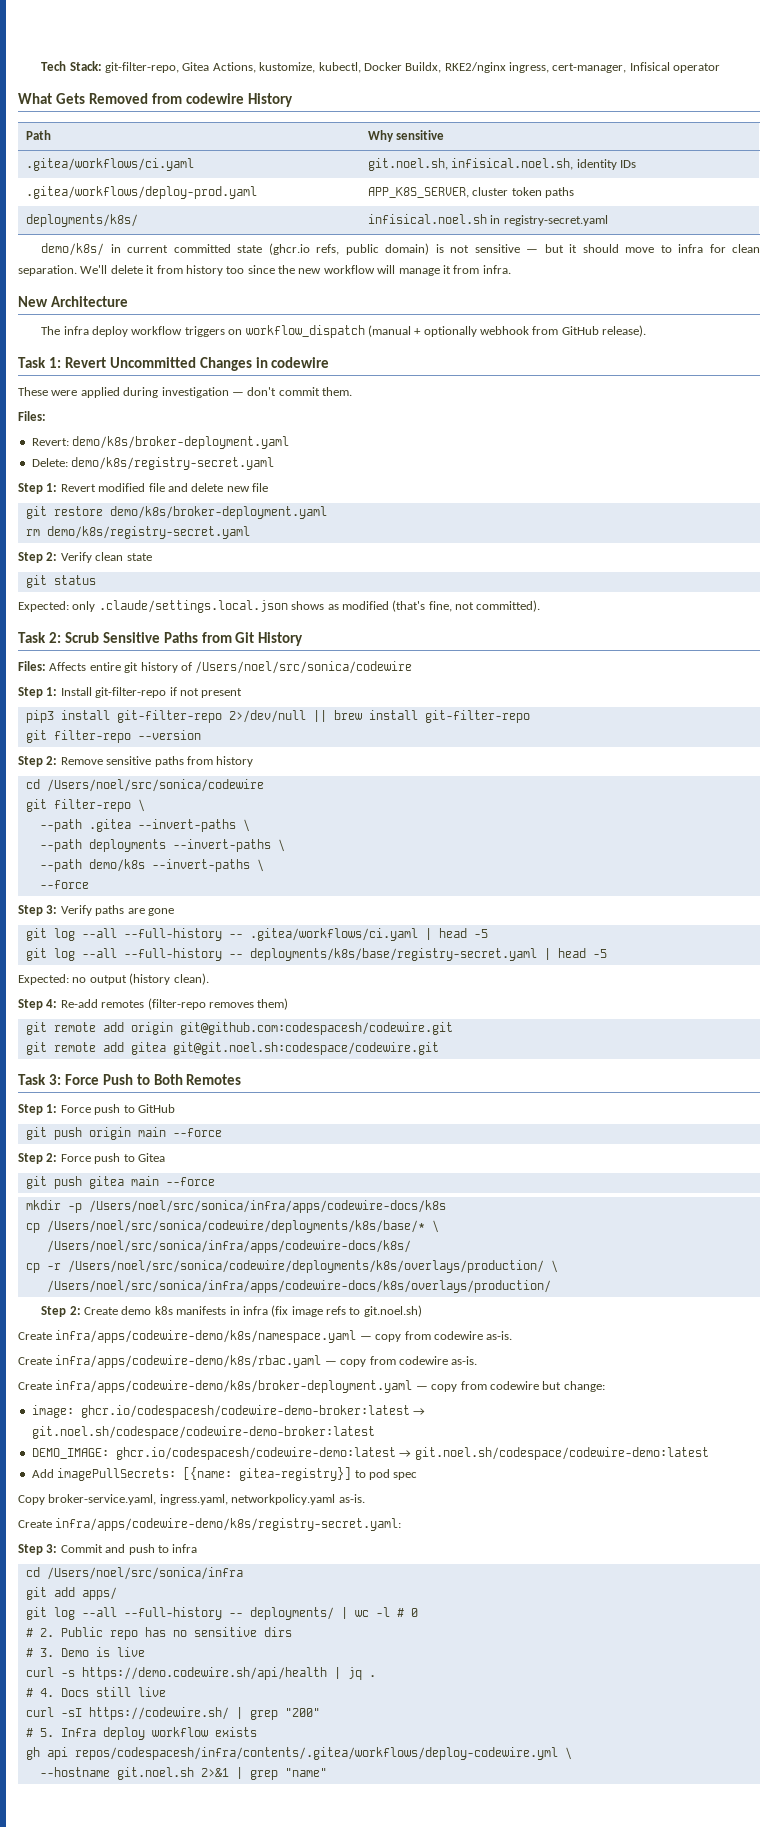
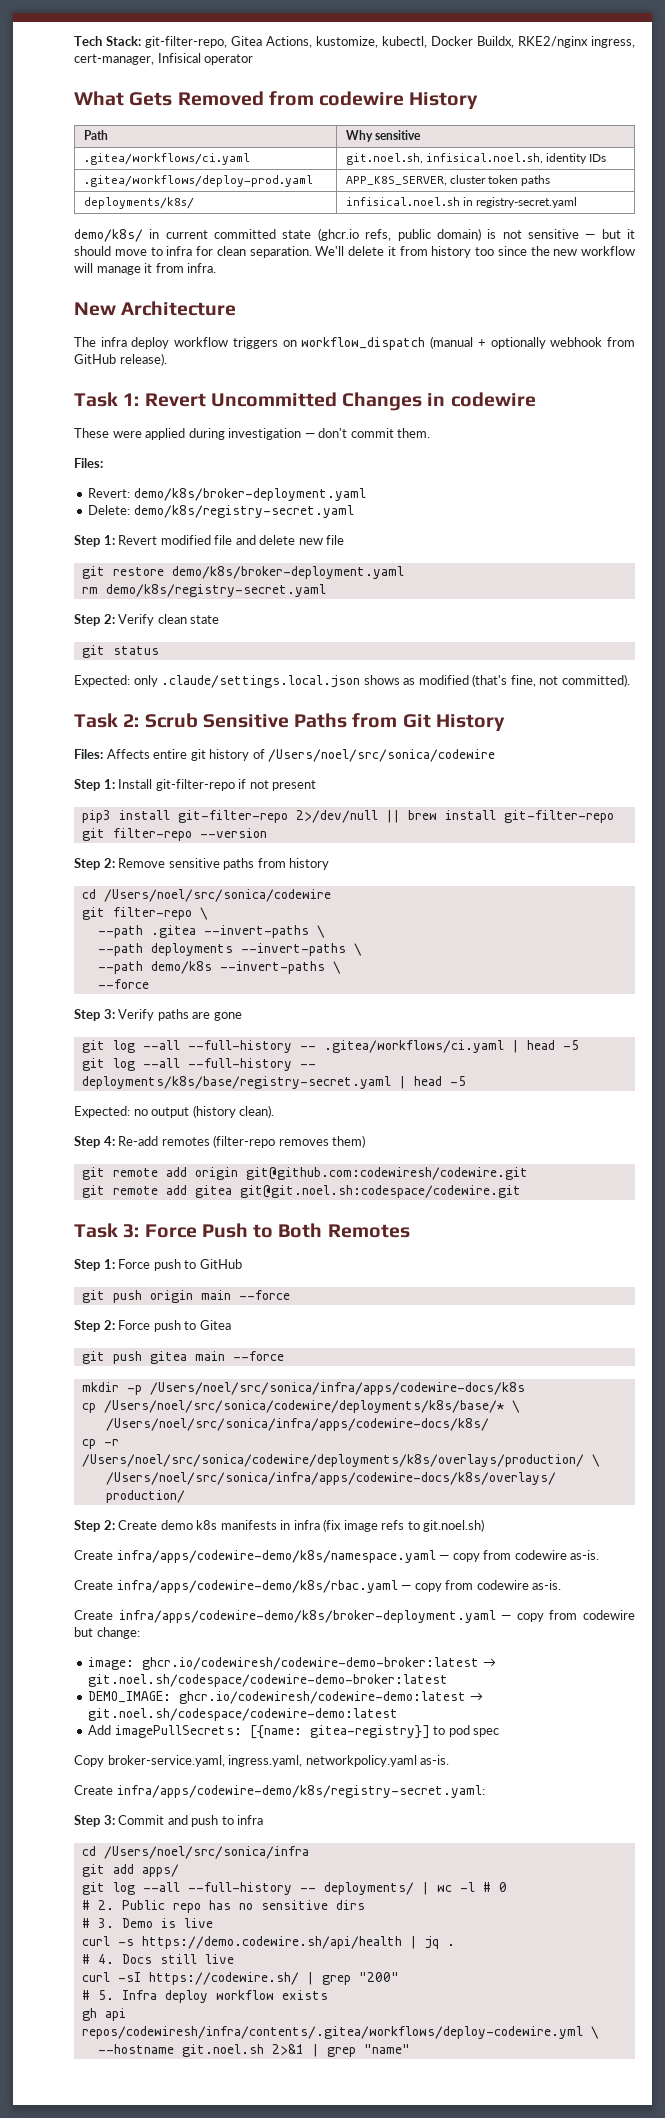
[179,1022,453,1035] git@github.com:codespacesh/codewire.git -> [245,1167,528,1180] git@github.com:codewiresh/codewire.git
[80,1405,410,1418] ghcr.io/codespacesh/codewire-demo-broker:latest -> [142,1657,480,1670] ghcr.io/codewiresh/codewire-demo-broker:latest
[115,1447,396,1460] ghcr.io/codespacesh/codewire-demo:latest -> [179,1691,467,1704] ghcr.io/codewiresh/codewire-demo:latest
[74,1747,558,1760] repos/codespacesh/infra/contents/.gitea/workflows/deploy-codewire.yml -> [81,2026,583,2039] repos/codewiresh/infra/contents/.gitea/workflows/deploy-codewire.yml

